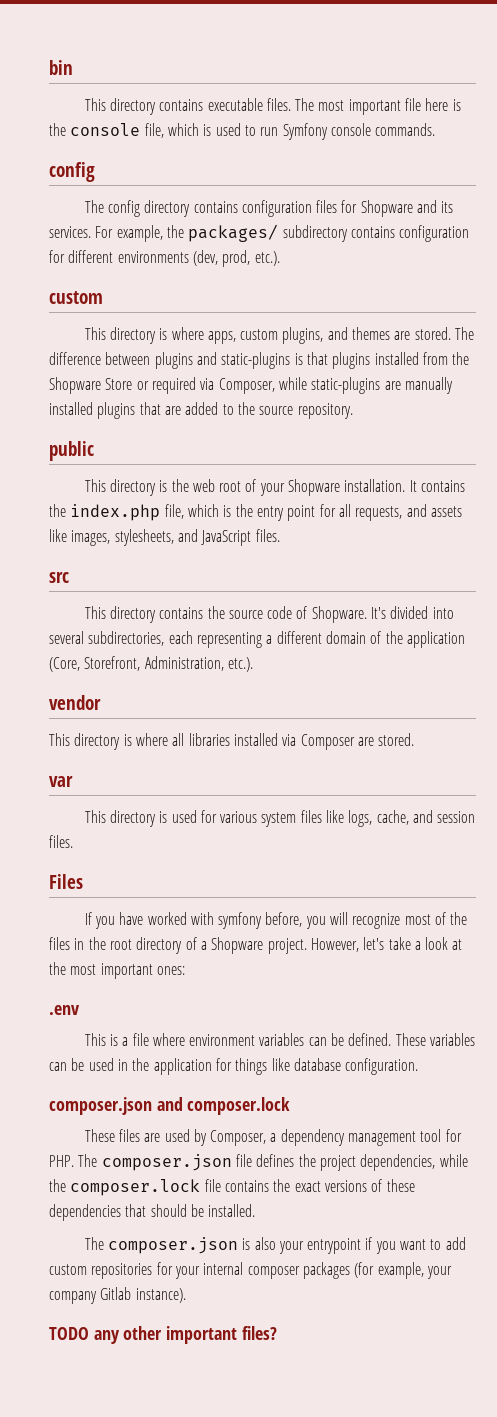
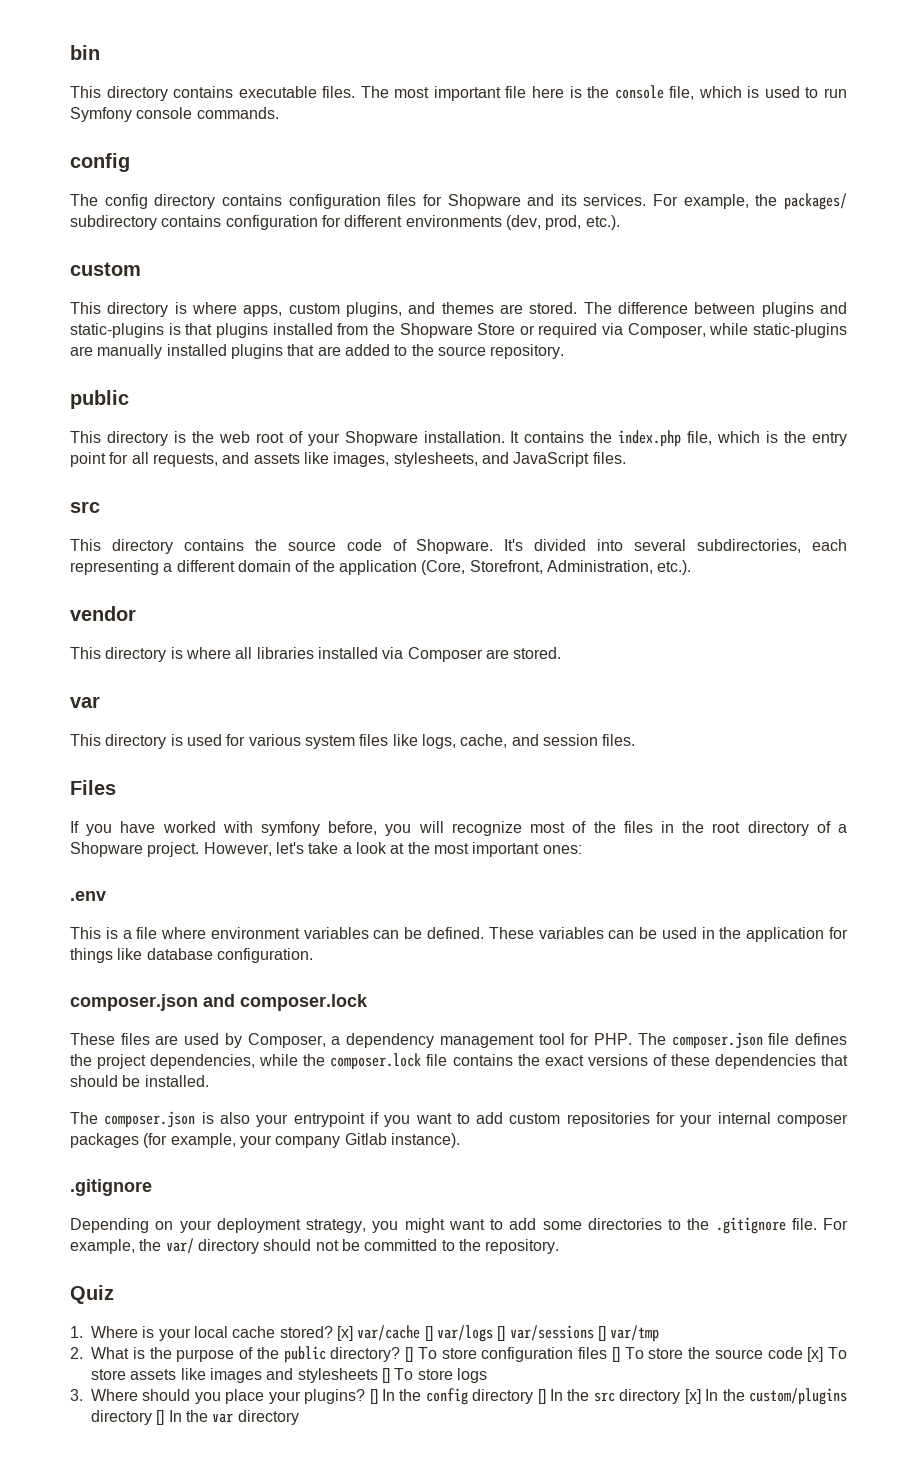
[49,1326,277,1344] TODO any other important files? -> [70,1179,152,1196] [70,1217,848,1234] [70,1238,560,1254] [70,1285,114,1304] [70,1325,660,1342] [70,1346,847,1363] [91,1368,487,1383] [70,1388,848,1405] [91,1410,299,1425] .gitignore // Depending on your deployment strategy, you might want to add some directories to the .gitignore file. For example, the var/ directory should not be committed to the repository. // Quiz // 1. Where is your local cache stored? [x] var/cache [] var/logs [] var/sessions [] var/tmp // 2. What is the purpose of the public directory? [] To store configuration files [] To store the source code [x] To store assets like images and stylesheets [] To store logs // 3. Where should you place your plugins? [] In the config directory [] In the src directory [x] In the custom/plugins directory [] In the var directory

